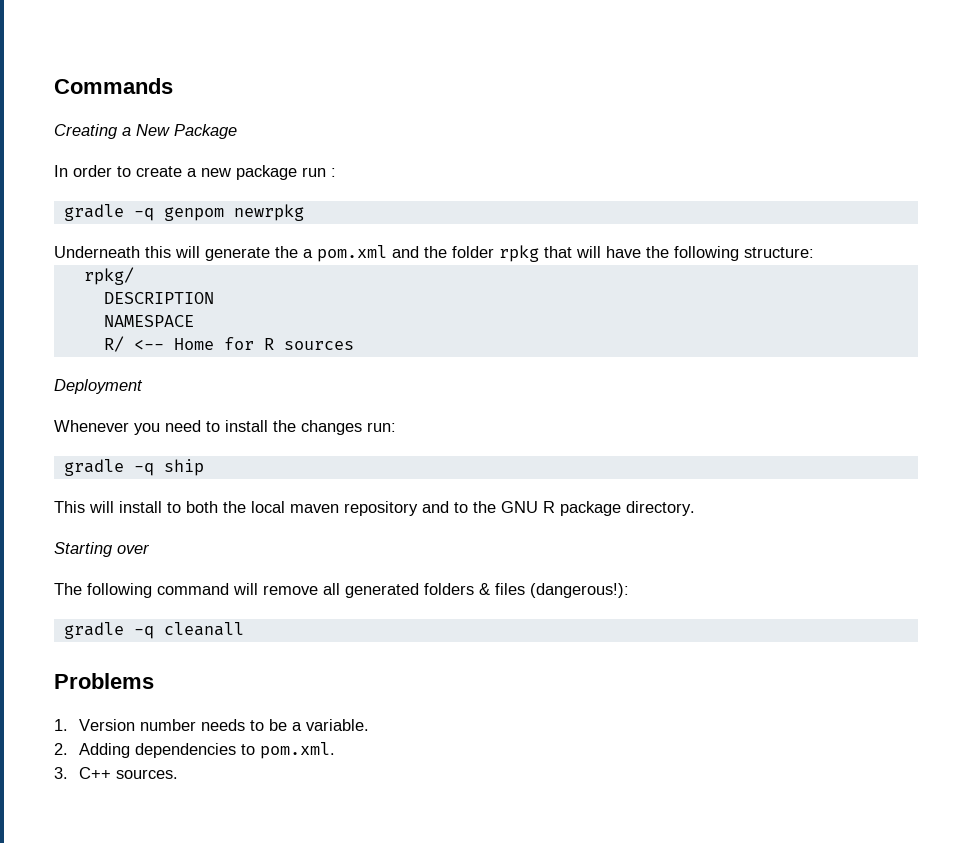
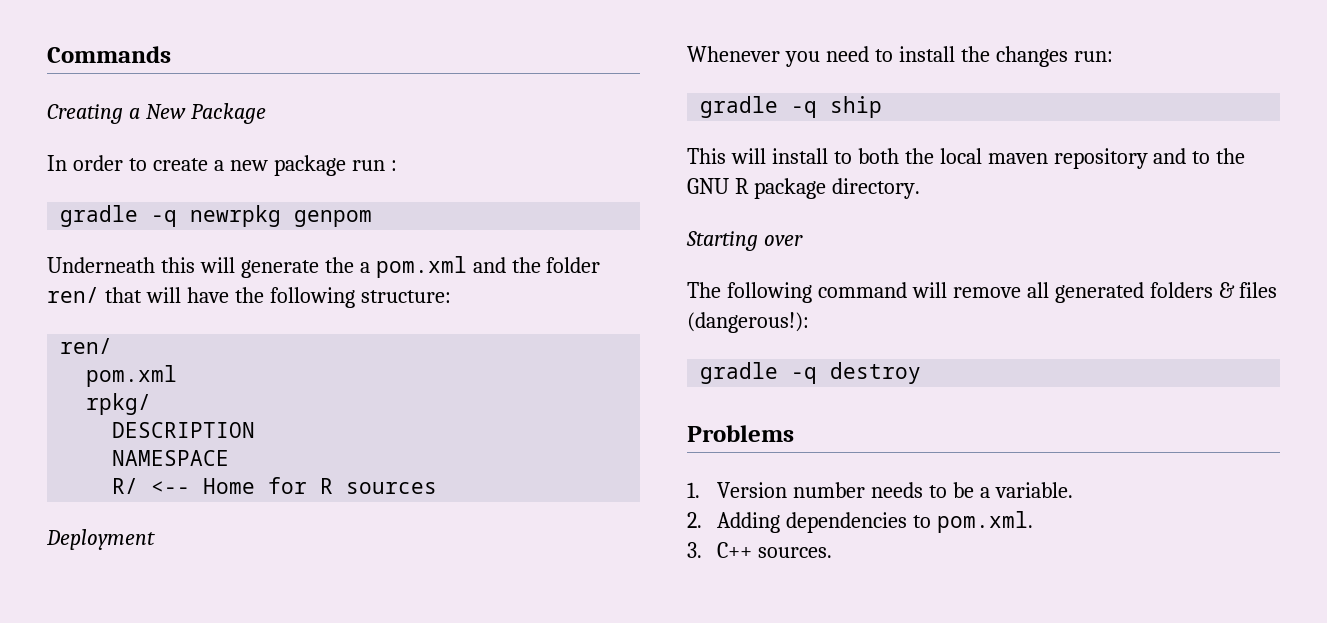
(154, 214) none -> [190,205,282,227] newrpkg
[233,204,304,221] newrpkg -> (373, 218) none
[499,245,539,262] rpkg -> [47,287,99,303] ren/
(814, 252) none -> [60,338,113,354] [86,365,178,387] // ren/ // pom.xml
[163,622,244,636] cleanall -> [830,362,922,384] destroy

